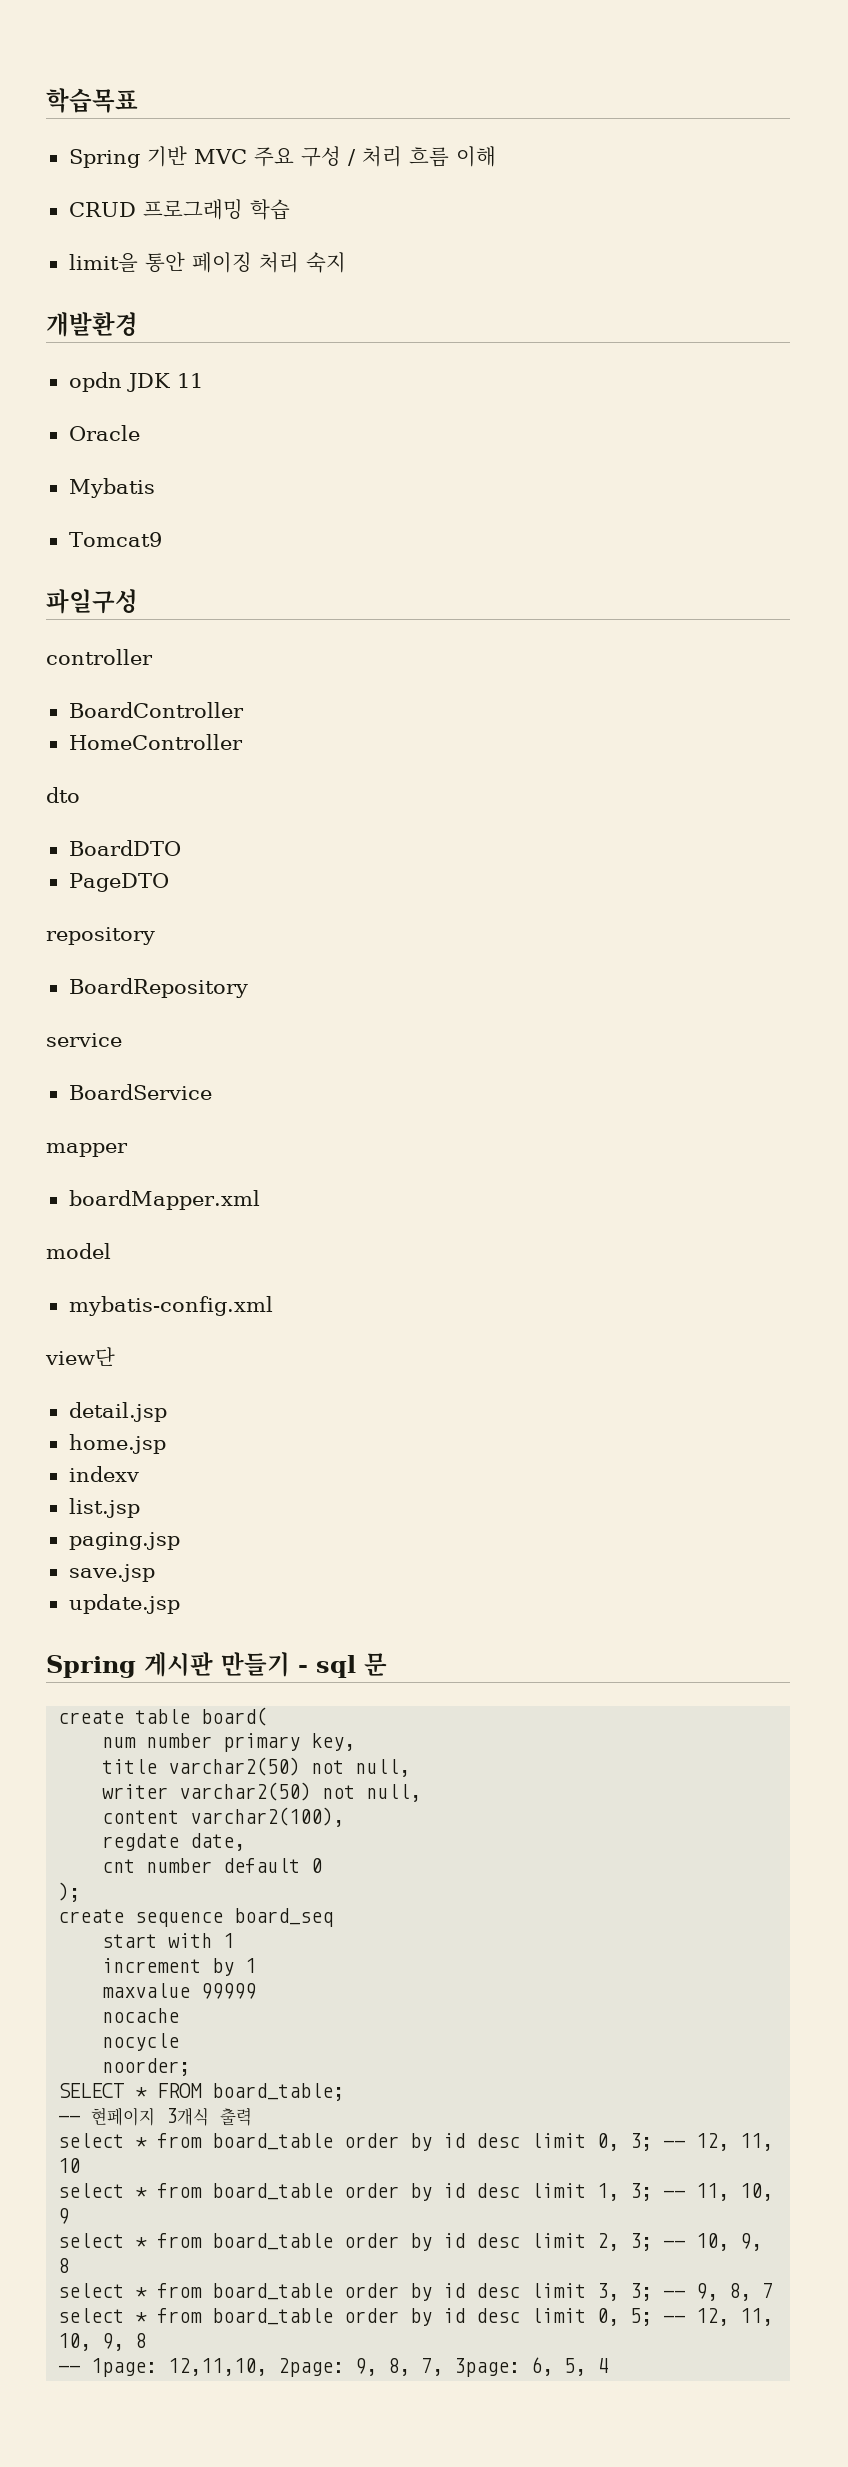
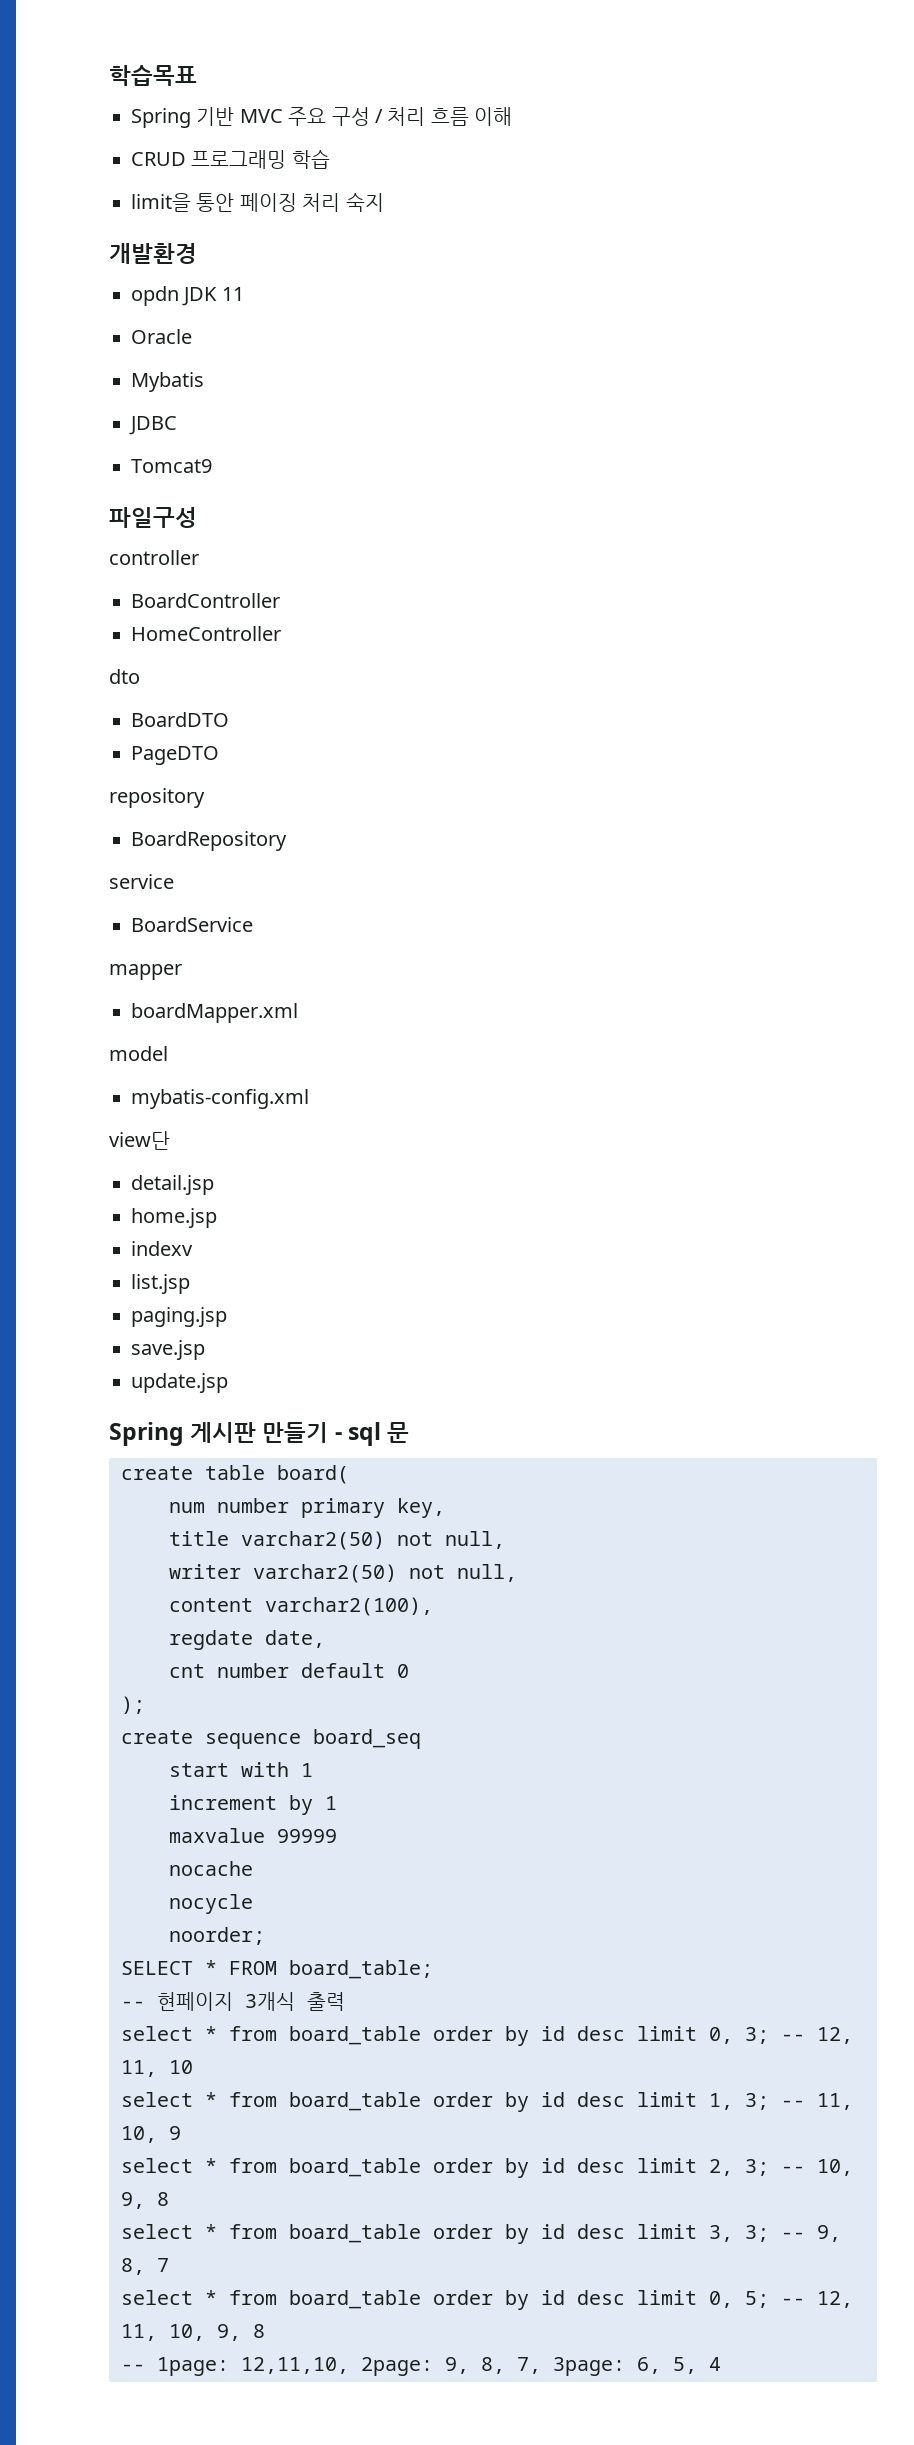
(155, 488) none -> [129,416,177,435] // JDBC

